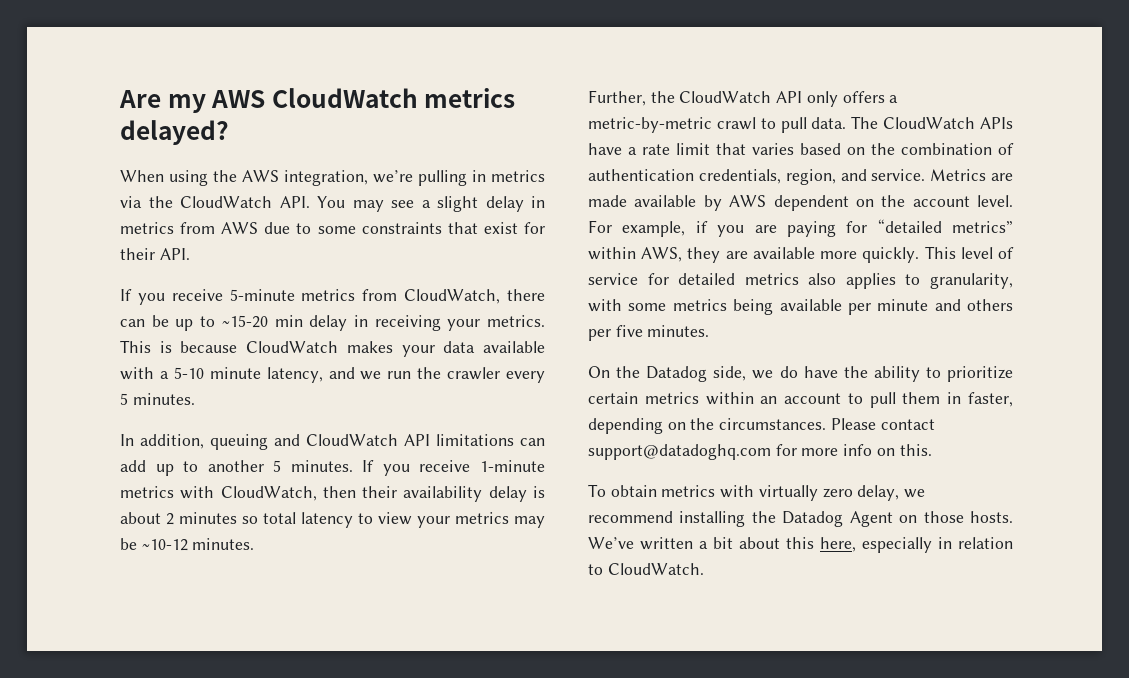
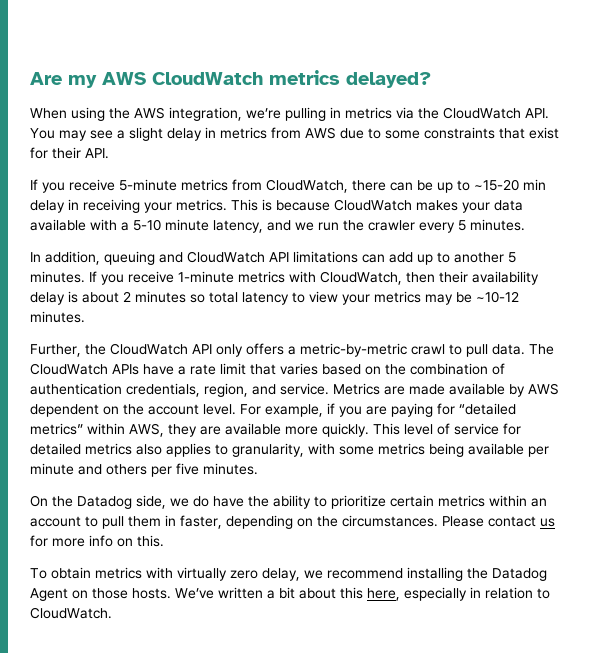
[588,444,771,460] support@datadoghq.com -> [540,518,555,527] us

